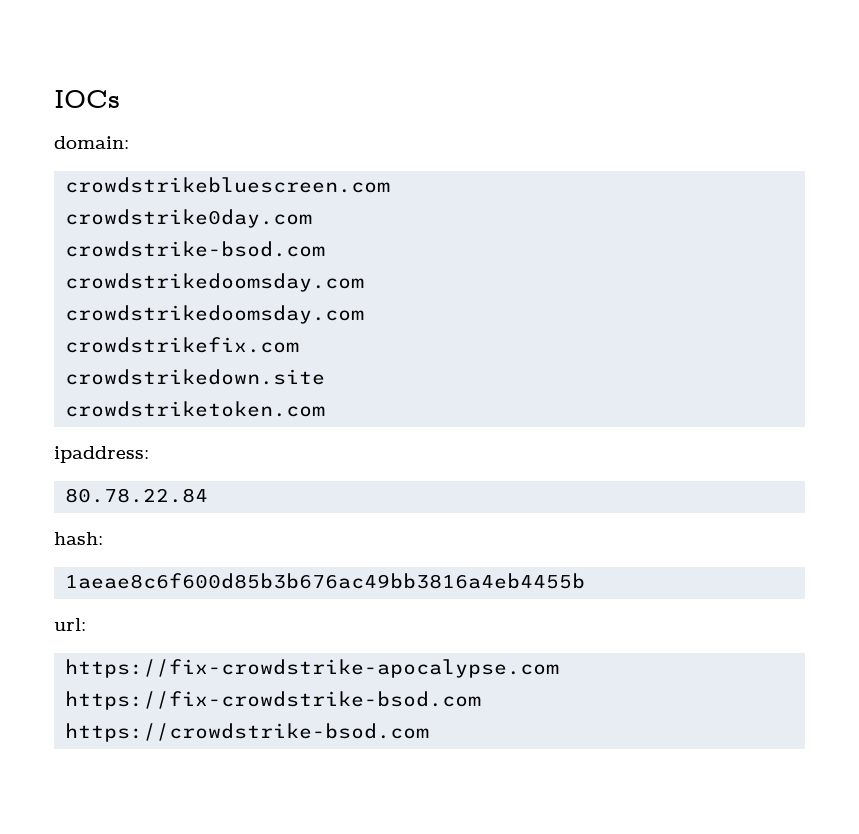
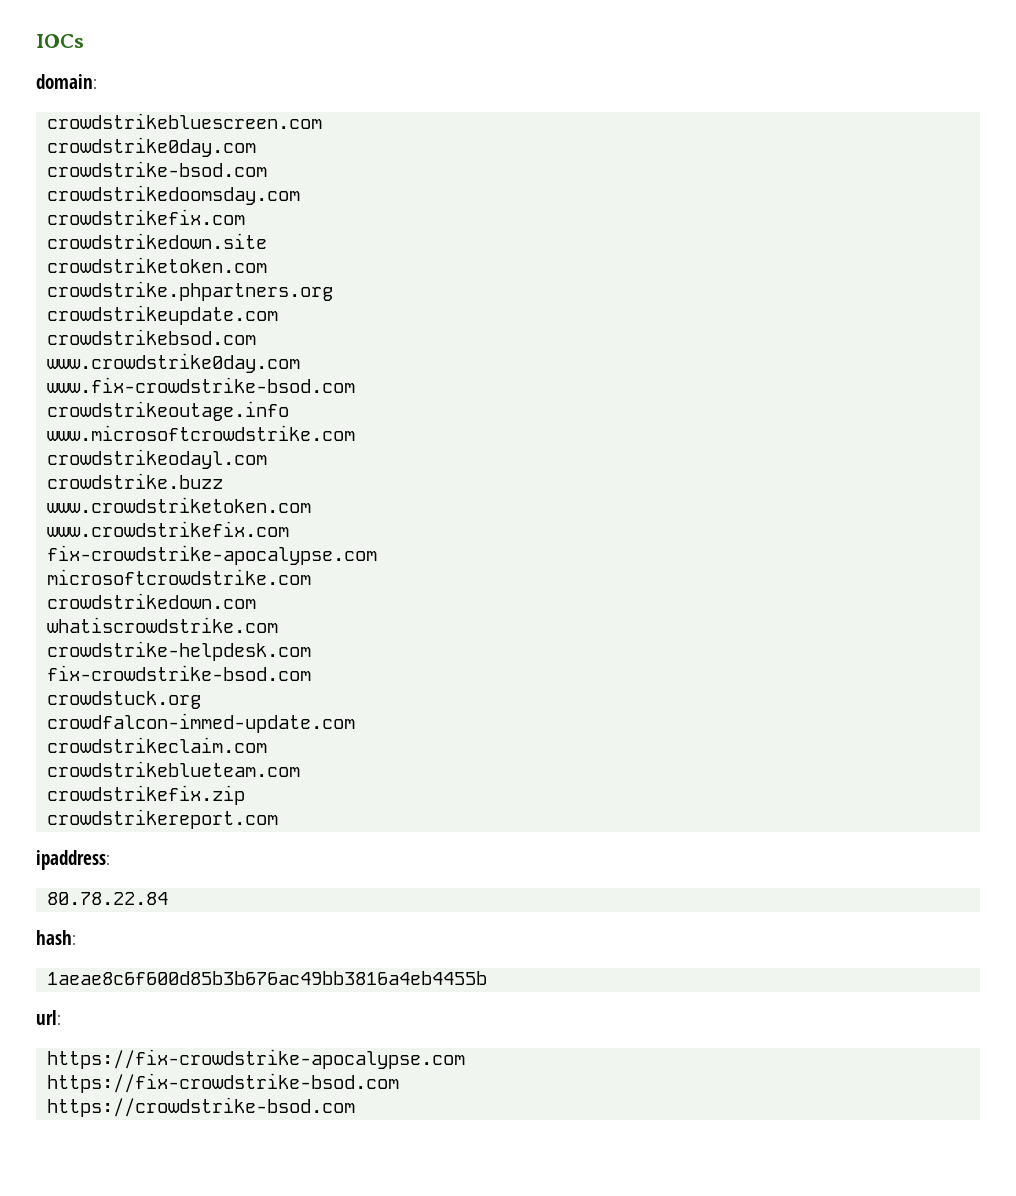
[65,305,365,324] // crowdstrikedoomsday.com -> (301, 195) none
(326, 409) none -> [47,281,334,301] [47,305,279,325] [47,329,257,345] [47,353,301,373] [47,377,356,393] [47,401,290,421] [47,425,356,441] [47,449,268,469] [47,473,224,489] [47,497,312,513] [47,521,290,537] [47,545,378,565] [47,569,312,585] [47,593,257,609] [47,617,279,633] [47,641,312,661] [47,665,312,681] [47,691,202,709] [47,713,356,733] [47,737,268,753] [47,761,301,777] [47,785,246,805] [47,809,279,829] // crowdstrike.phpartners.org // crowdstrikeupdate.com // crowdstrikebsod.com // www.crowdstrike0day.com // www.fix-crowdstrike-bsod.com // crowdstrikeoutage.info // www.microsoftcrowdstrike.com // crowdstrikeodayl.com // crowdstrike.buzz // www.crowdstriketoken.com // www.crowdstrikefix.com // fix-crowdstrike-apocalypse.com // microsoftcrowdstrike.com // crowdstrikedown.com // whatiscrowdstrike.com // crowdstrike-helpdesk.com // fix-crowdstrike-bsod.com // crowdstuck.org // crowdfalcon-immed-update.com // crowdstrikeclaim.com // crowdstrikeblueteam.com // crowdstrikefix.zip // crowdstrikereport.com

